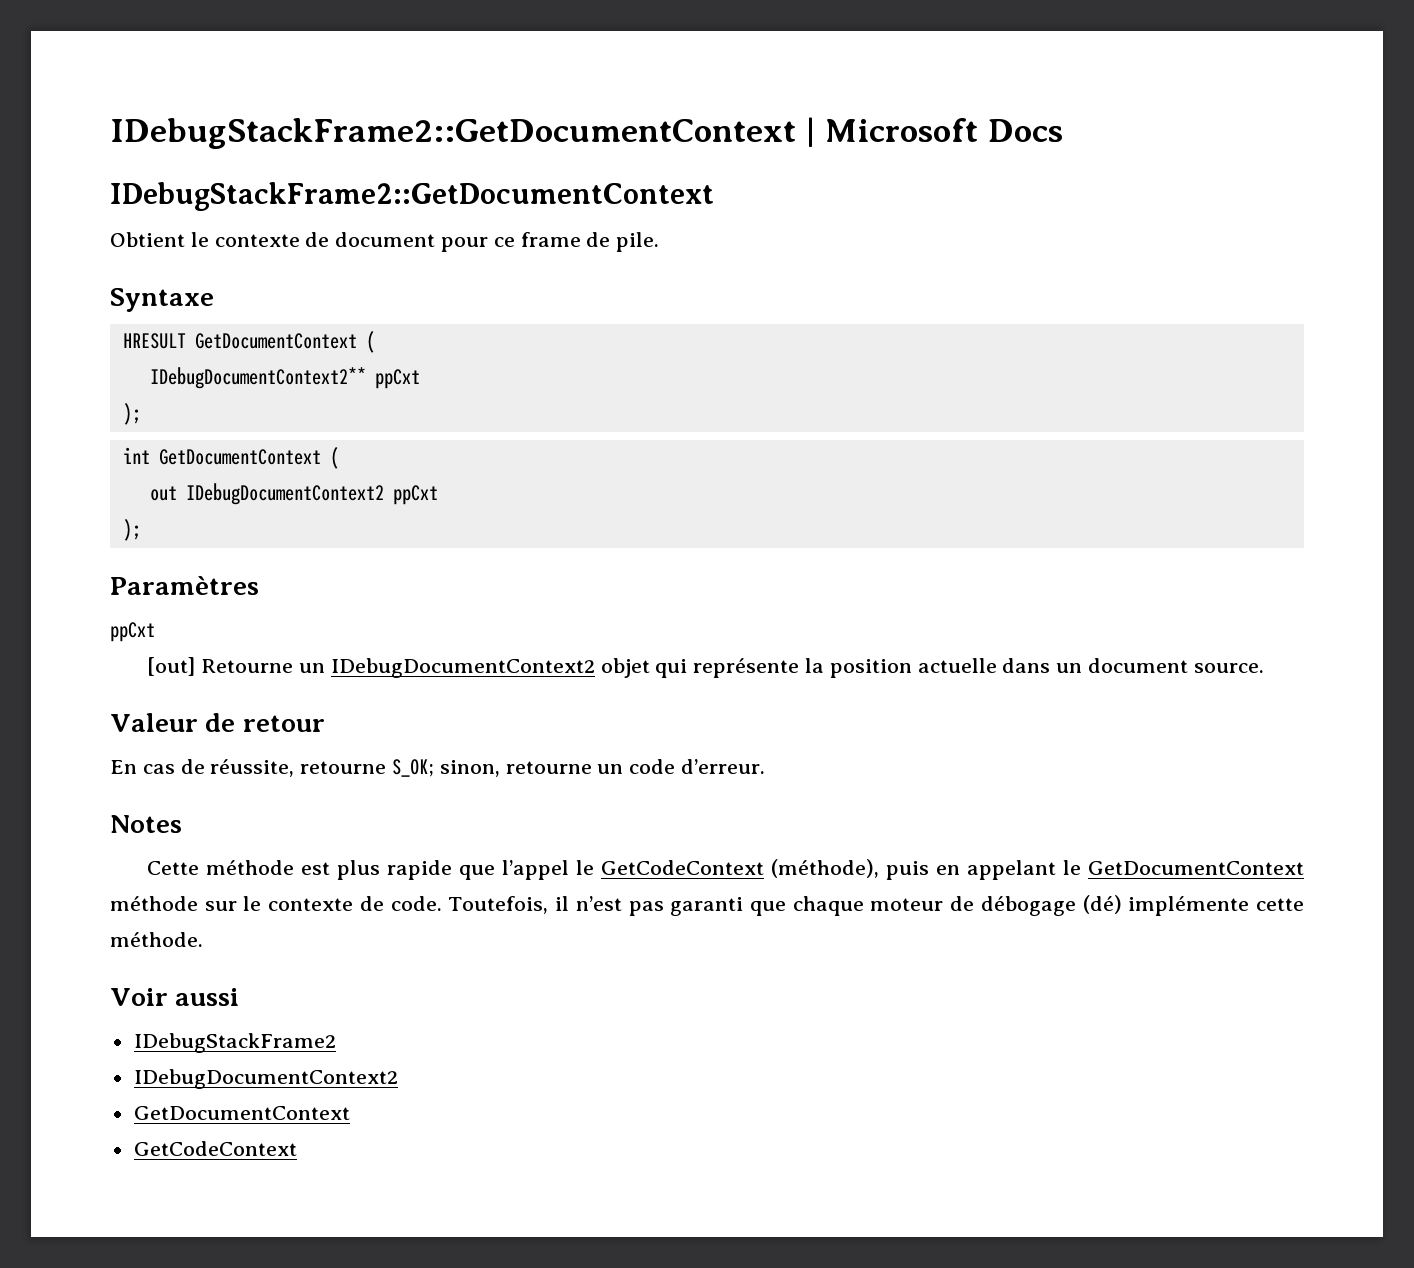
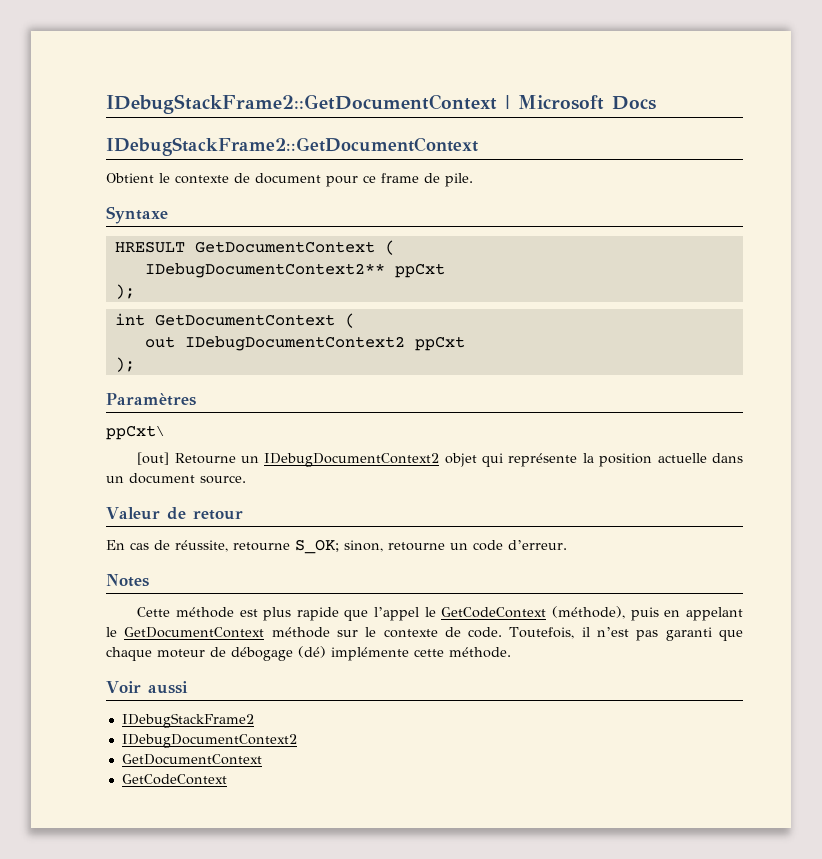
[110,622,155,642] ppCxt -> [106,425,165,440] ppCxt\

